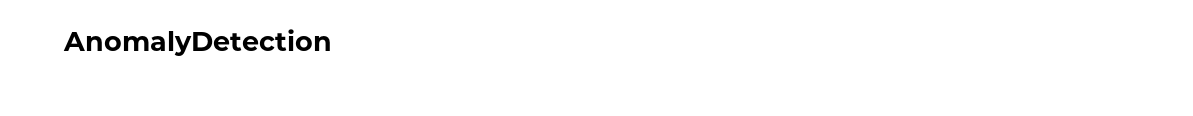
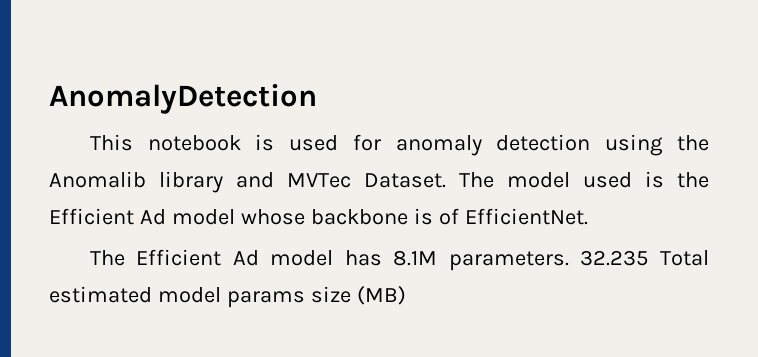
(332, 42) none -> [89,134,709,156] [49,171,709,193] [49,208,588,225] [89,249,709,271] [49,286,406,308] // This notebook is used for anomaly detection using the Anomalib library and MVTec Dataset. The model used is the Efficient Ad model whose backbone is of EfficientNet. // The Efficient Ad model has 8.1M parameters. 32.235 Total estimated model params size (MB)

